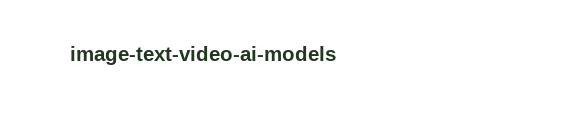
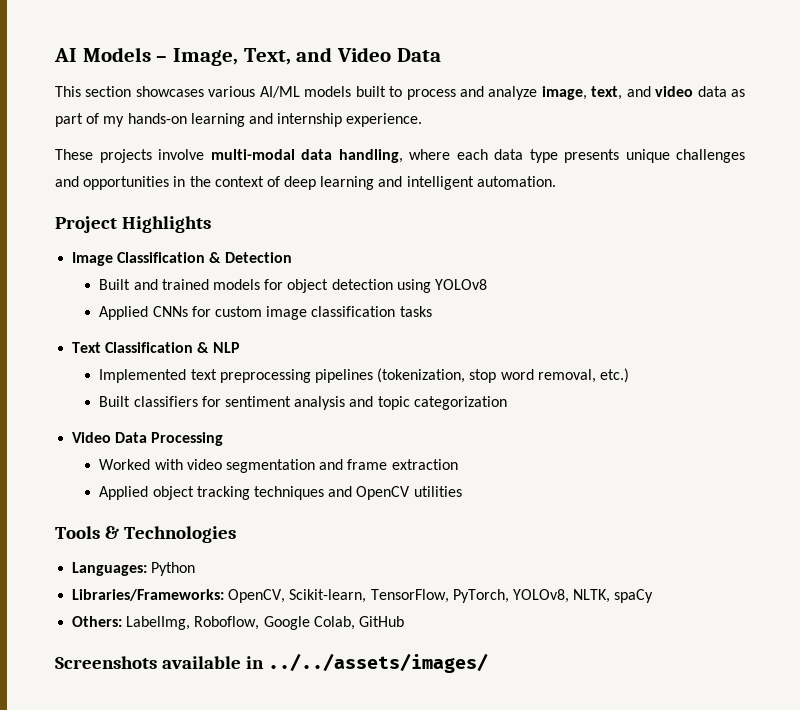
[70,46,336,65] image-text-video-ai-models -> [54,47,441,66] [55,86,745,100] [55,113,423,127] [55,149,745,163] [55,176,556,190] [55,216,211,233] [72,252,292,266] [99,279,487,293] [99,306,432,320] [72,342,240,353] [99,368,629,383] [99,396,507,410] [72,432,224,446] [99,459,458,473] [99,486,462,500] [55,526,236,543] [72,562,196,576] [72,589,654,603] [72,616,404,630] [55,653,488,673] AI Models – Image, Text, and Video Data // This section showcases various AI/ML models built to process and analyze image, text, and video data as part of my hands-on learning and internship experience. // These projects involve multi-modal data handling, where each data type presents unique challenges and opportunities in the context of deep learning and intelligent automation. // Project Highlights // Image Classification & Detection // Built and trained models for object detection using YOLOv8 // Applied CNNs for custom image classification tasks // Text Classification & NLP // Implemented text preprocessing pipelines (tokenization, stop word removal, etc.) // Built classifiers for sentiment analysis and topic categorization // Video Data Processing // Worked with video segmentation and frame extraction // Applied object tracking techniques and OpenCV utilities // Tools & Technologies // Languages: Python // Libraries/Frameworks: OpenCV, Scikit-learn, TensorFlow, PyTorch, YOLOv8, NLTK, spaCy // Others: LabelImg, Roboflow, Google Colab, GitHub // Screenshots available in ../../assets/images/

